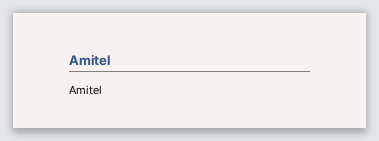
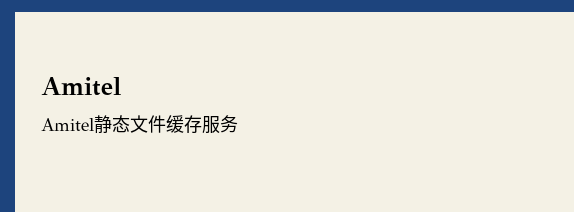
(102, 90) none -> [94,115,238,134] 静态文件缓存服务

